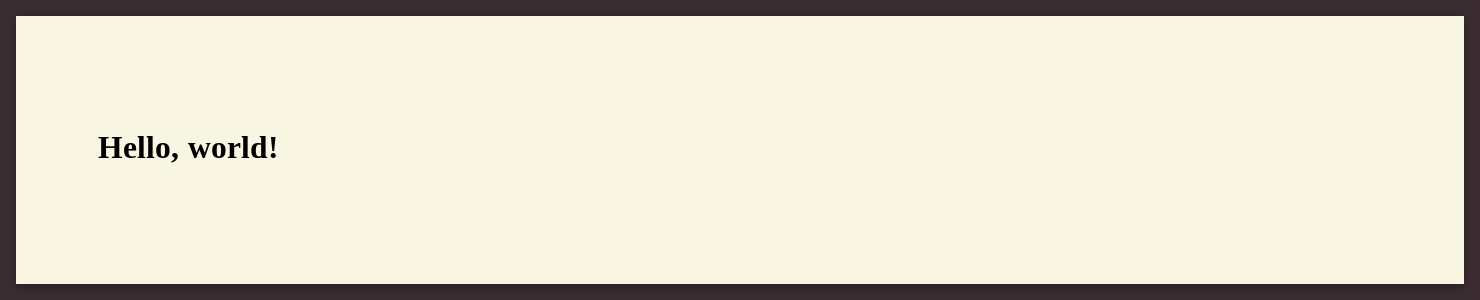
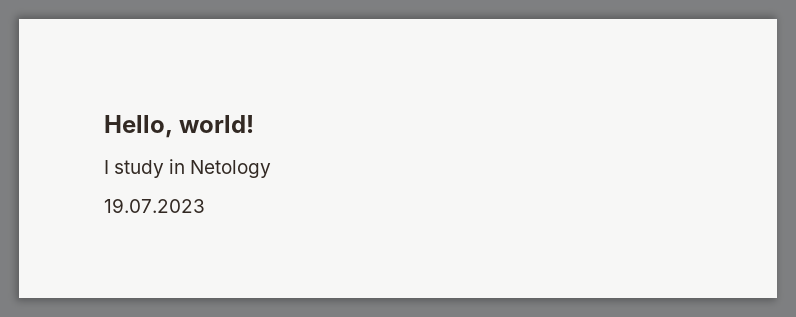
(278, 147) none -> [104,159,272,178] [104,198,205,213] // I study in Netology // 19.07.2023

